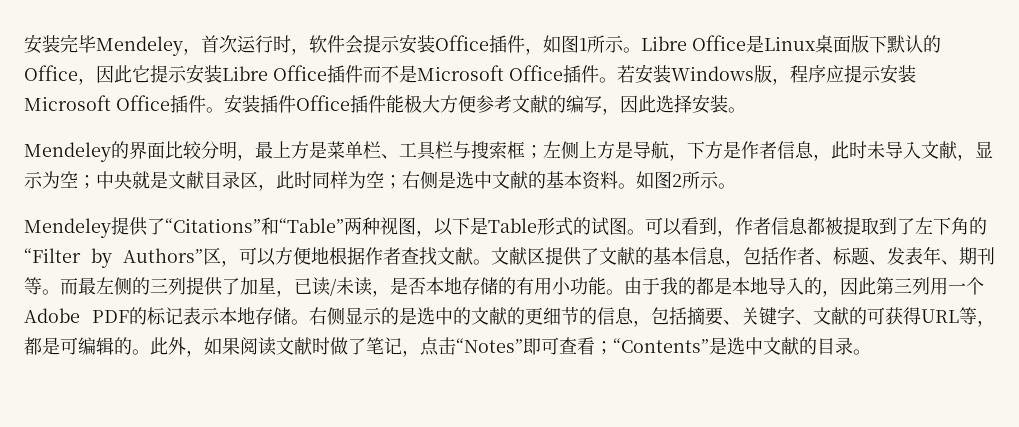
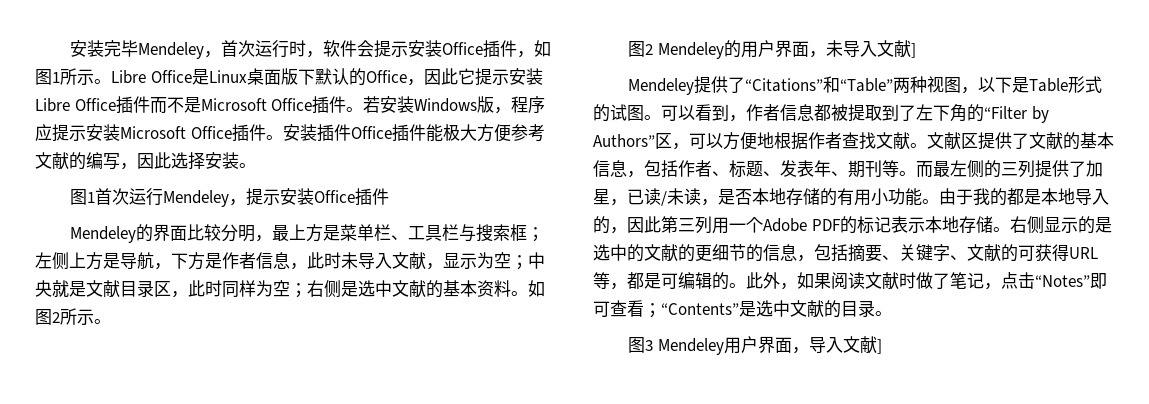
(746, 110) none -> [70,188,390,207] // 图1首次运行Mendeley，提示安装Office插件
(736, 186) none -> [628,40,916,59] // 图2 Mendeley的用户界面，未导入文献]
(871, 352) none -> [628,336,882,355] // 图3 Mendeley用户界面，导入文献]

